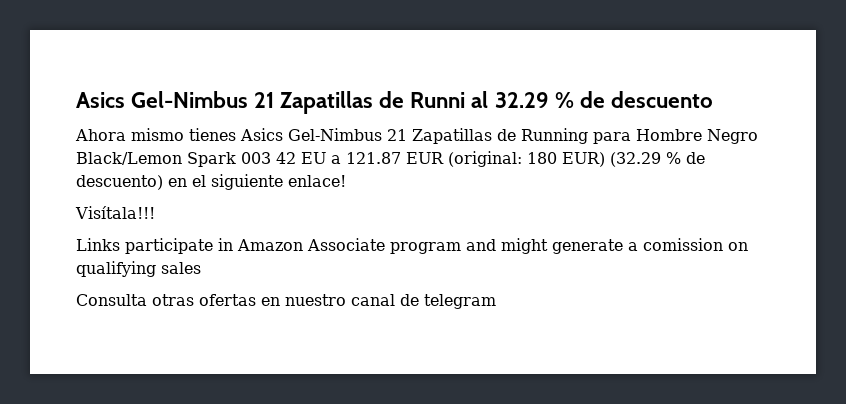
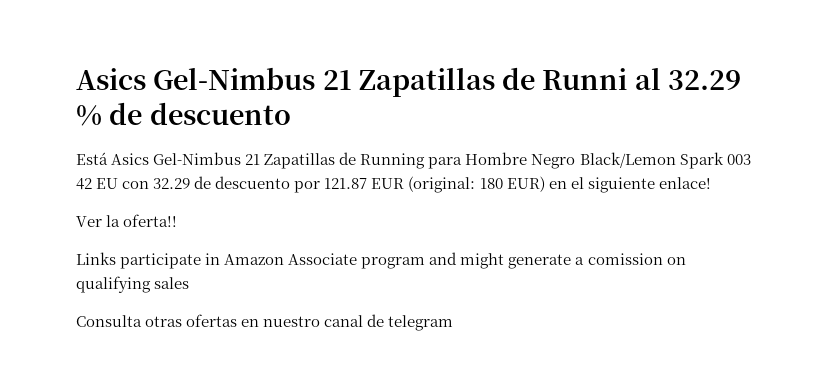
[75,128,236,141] Ahora mismo tienes -> [76,152,108,165] Está
[331,155,341,164] a -> [122,176,321,193] con 32.29 de descuento por
[610,152,705,167] [76,175,163,190] (32.29 % de descuento) -> (545, 184) none
[75,206,155,219] Visítala!!! -> [76,214,178,227] Ver la oferta!!

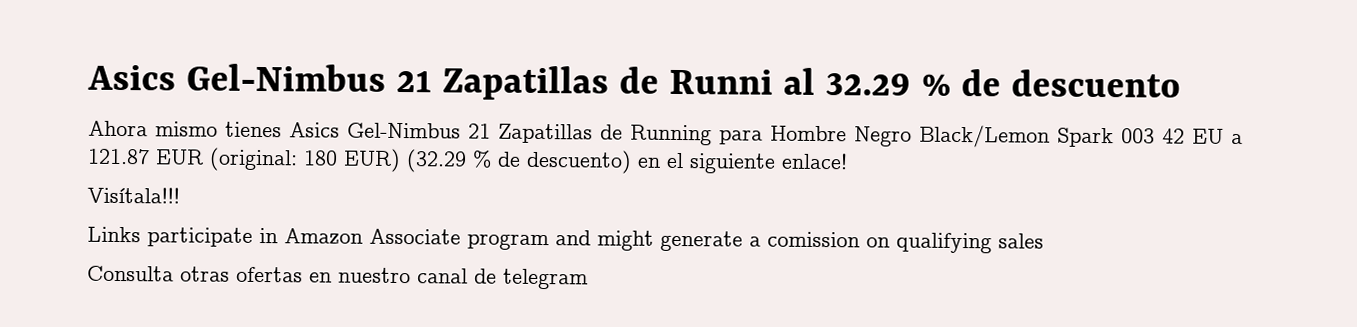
[76,152,108,165] Está -> [88,120,282,138] Ahora mismo tienes
[122,176,321,193] con 32.29 de descuento por -> [1231,133,1243,145] a
(545, 184) none -> [406,149,632,174] (32.29 % de descuento)
[76,214,178,227] Ver la oferta!! -> [87,186,180,204] Visítala!!!

